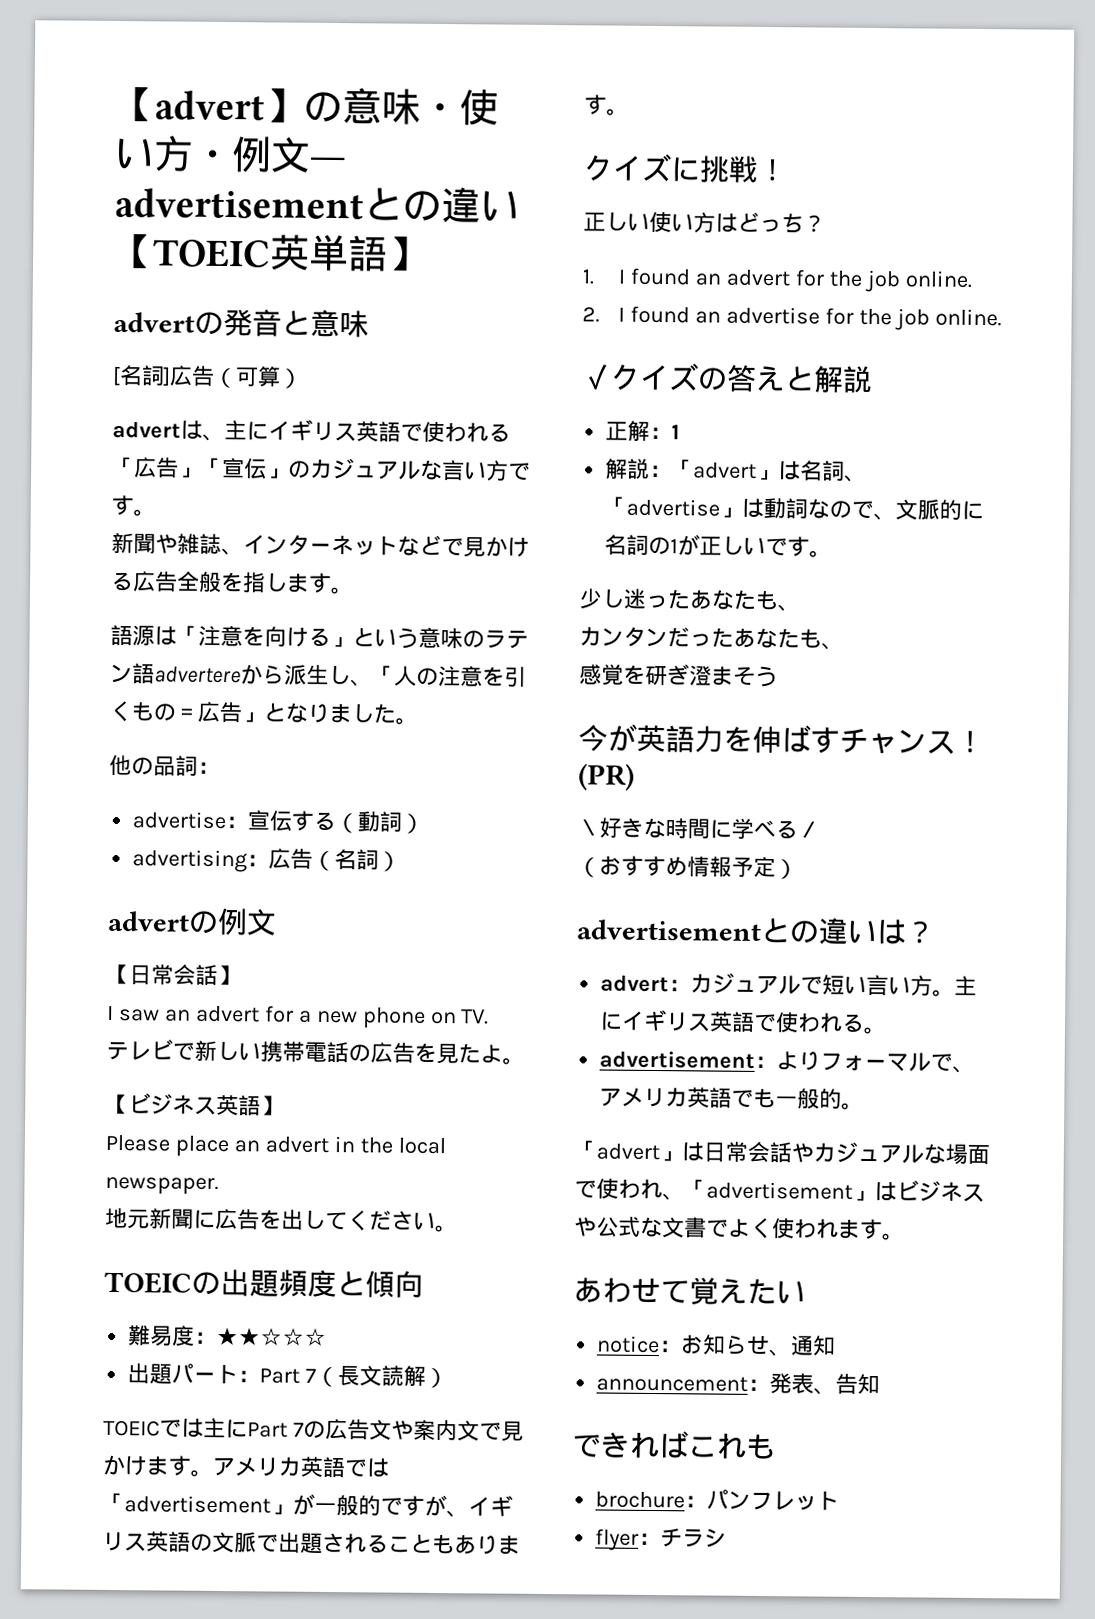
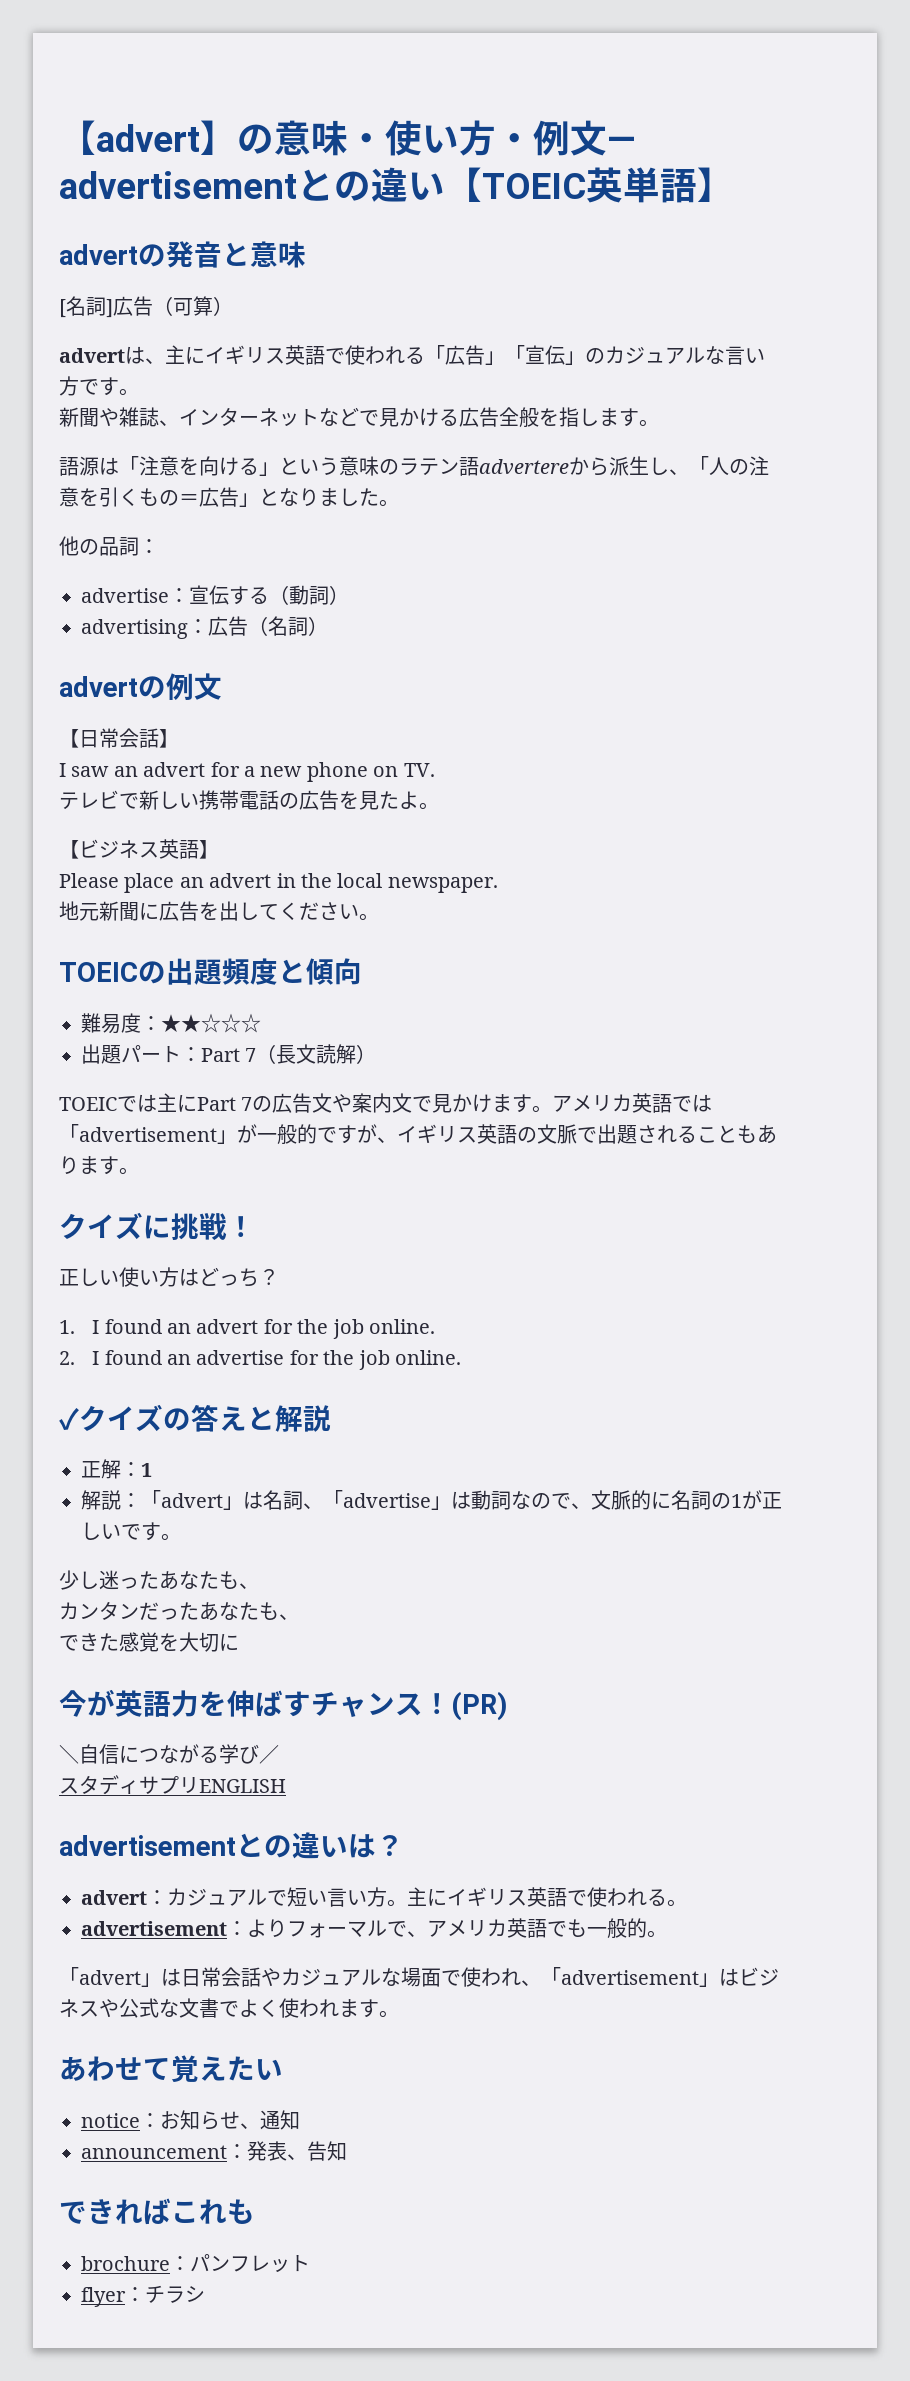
[579,664,778,688] 感覚を研ぎ澄まそう -> [59,1632,239,1652] できた感覚を大切に
[599,817,820,840] [577,855,798,880] 好きな時間に学べる／ // （おすすめ情報予定） -> [79,1744,279,1764] [59,1775,286,1795] 自信につながる学び／ // スタディサプリENGLISH

